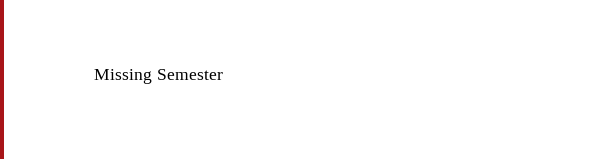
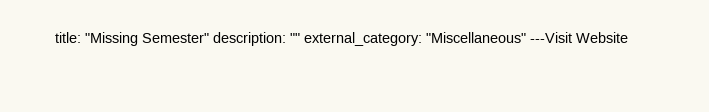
[94,69,223,84] Missing Semester -> [55,32,628,46] title: "Missing Semester" description: "" external_category: "Miscellaneous" ---Visit Website

